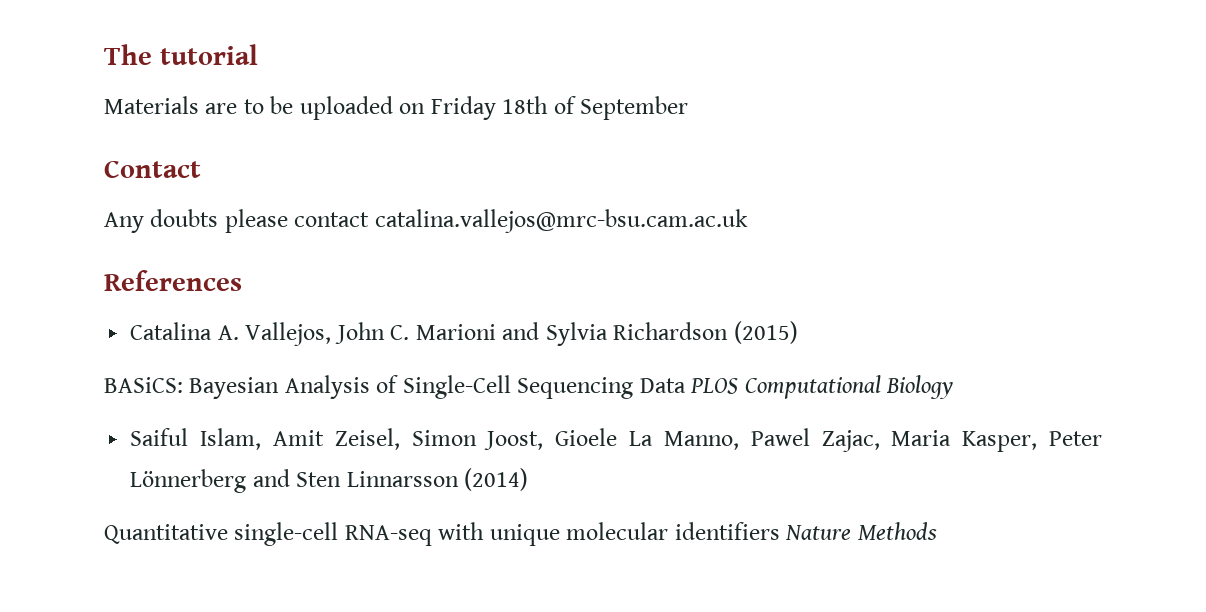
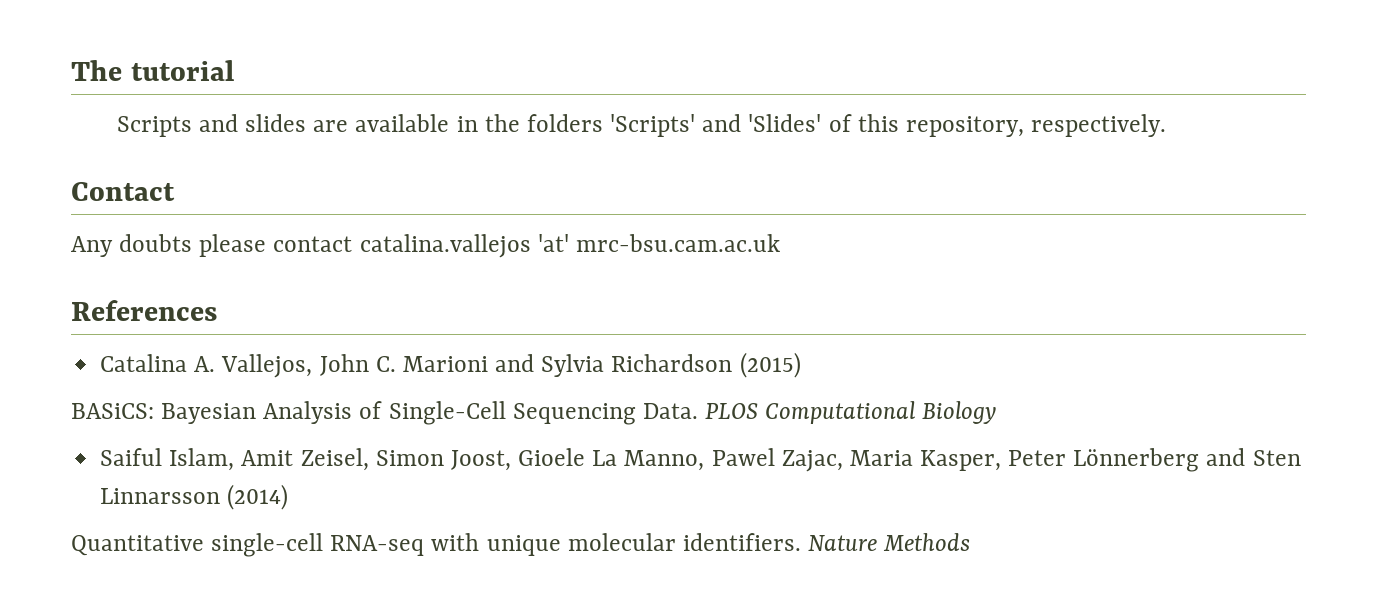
[104,96,689,120] Materials are to be uploaded on Friday 18th of September -> [116,114,1166,137] Scripts and slides are available in the folders 'Scripts' and 'Slides' of this repository, respectively.
[374,209,748,233] catalina.vallejos@mrc-bsu.cam.ac.uk -> [359,234,780,258] catalina.vallejos 'at' mrc-bsu.cam.ac.uk
[639,378,686,393] Data -> [642,403,698,419] Data.
[674,522,780,540] identifiers -> [682,533,801,551] identifiers.

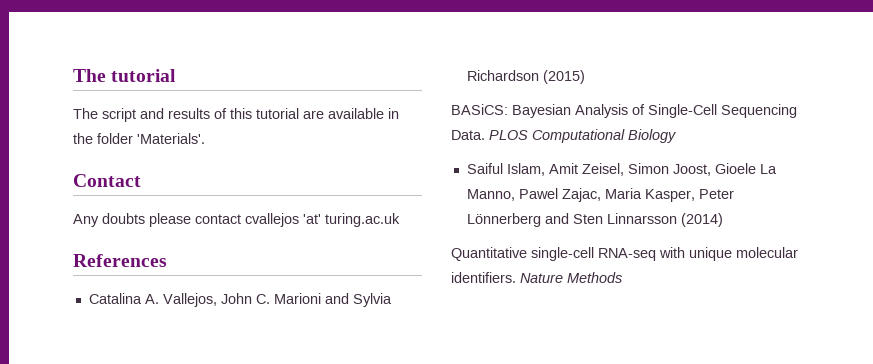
[116,114,1166,137] Scripts and slides are available in the folders 'Scripts' and 'Slides' of this repository, respectively. -> [73,108,399,122] [73,133,205,144] The script and results of this tutorial are available in the folder 'Materials'.
[359,234,780,258] catalina.vallejos 'at' mrc-bsu.cam.ac.uk -> [245,213,400,227] cvallejos 'at' turing.ac.uk

